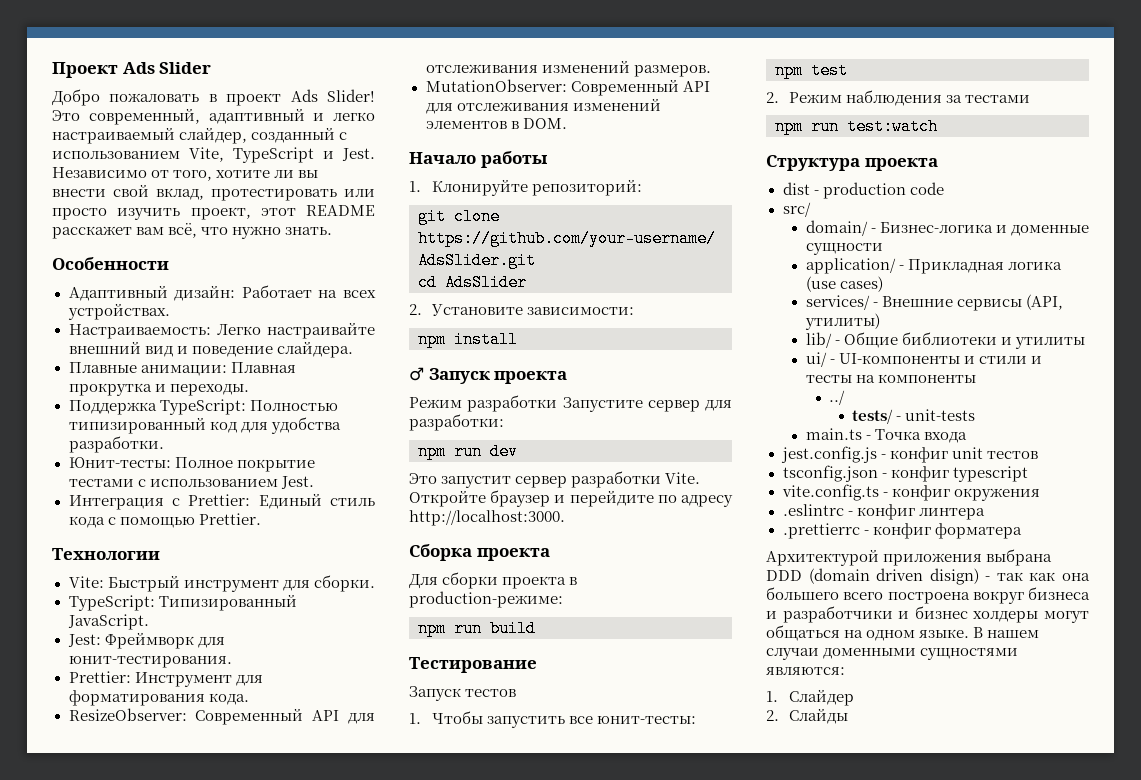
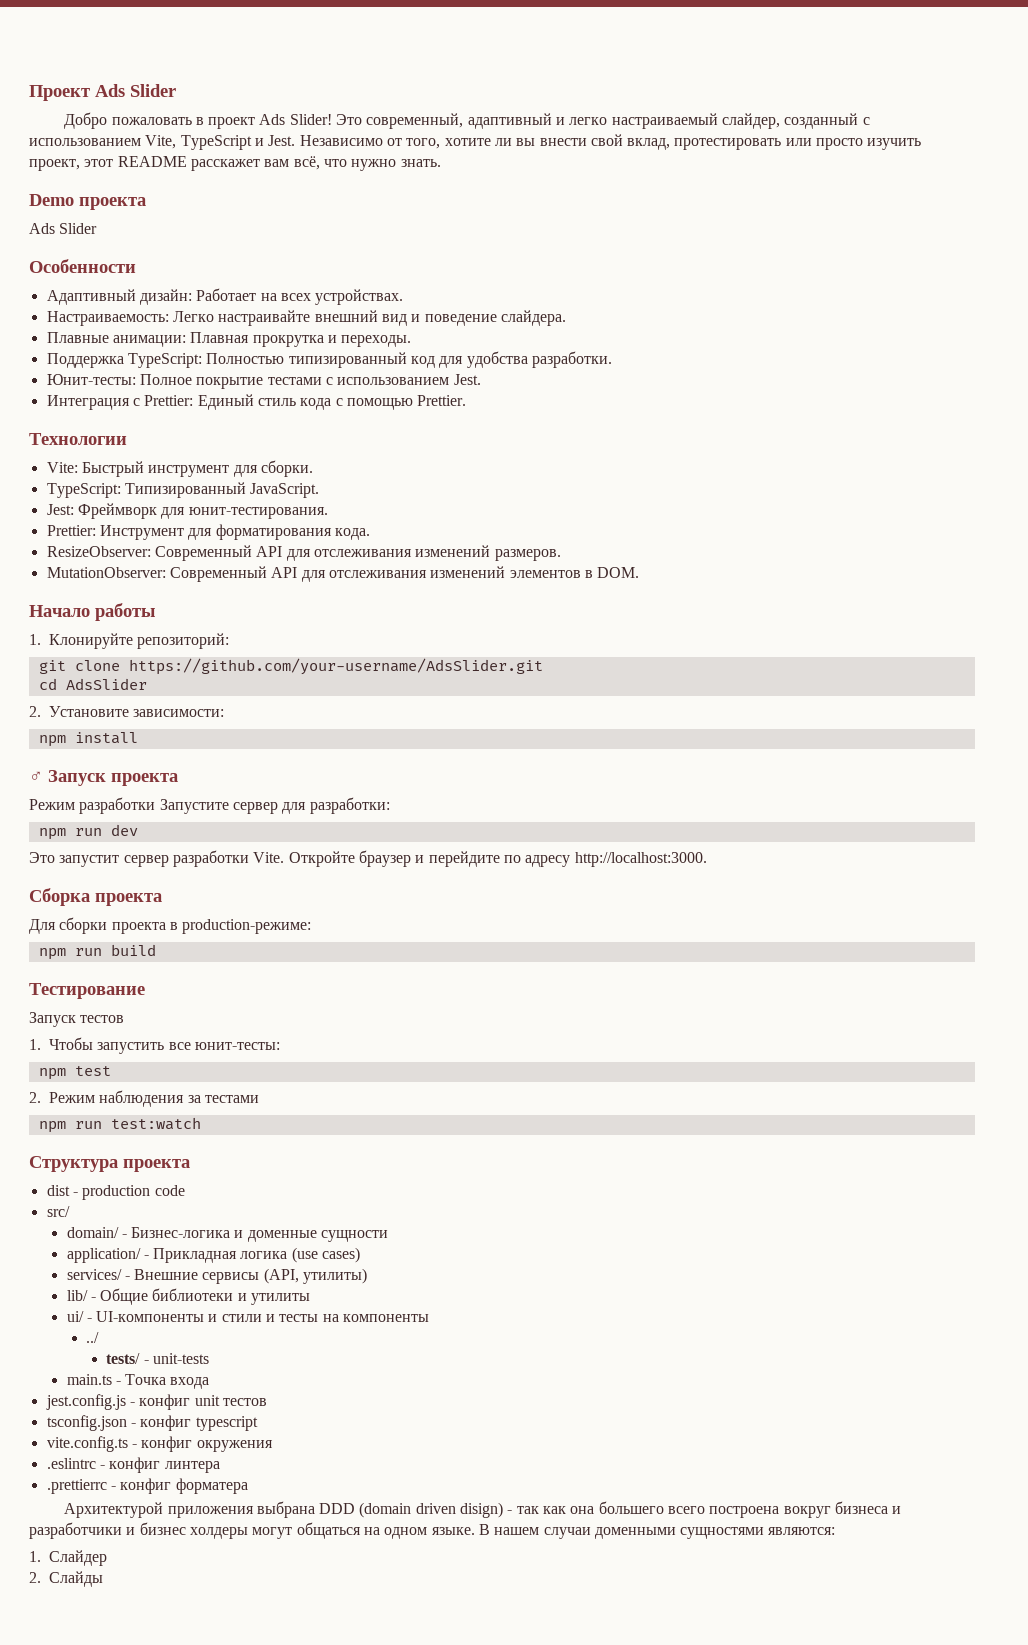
(333, 231) none -> [29,194,146,210] [29,223,98,234] // Demo проекта // Ads Slider

